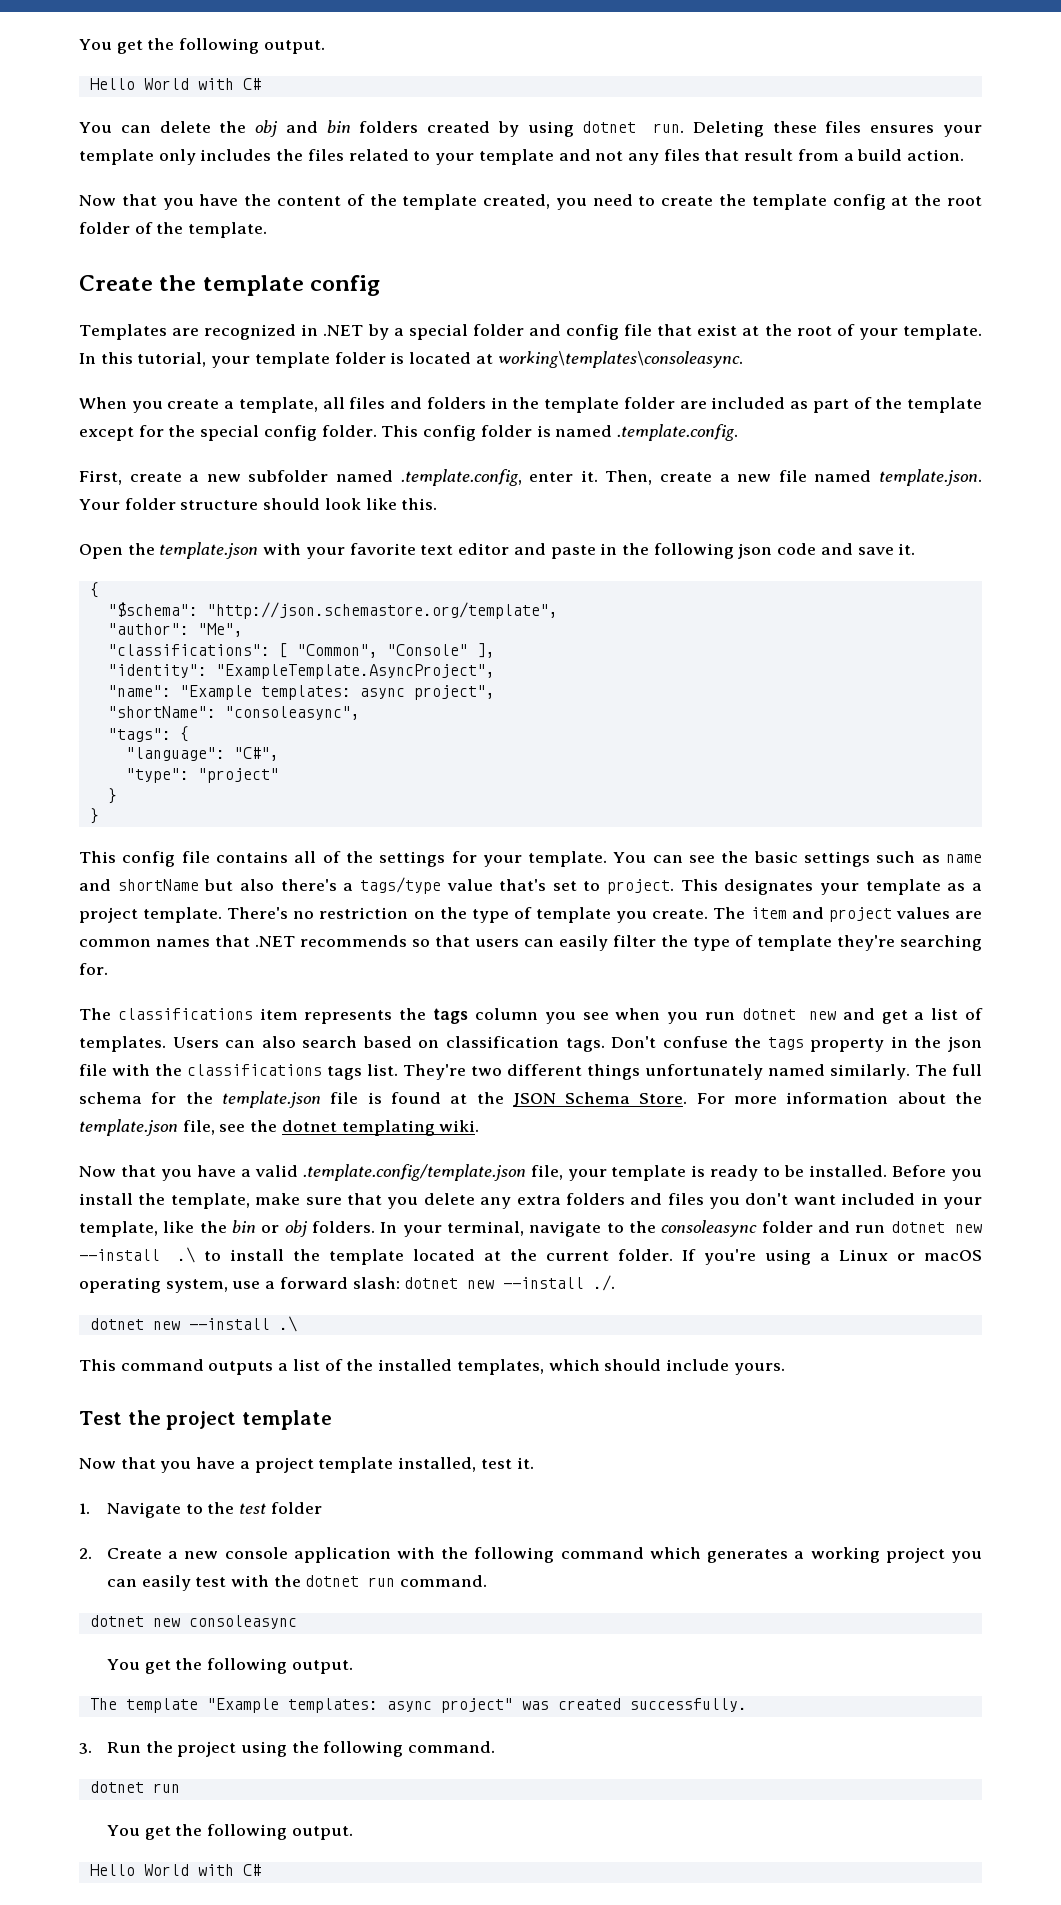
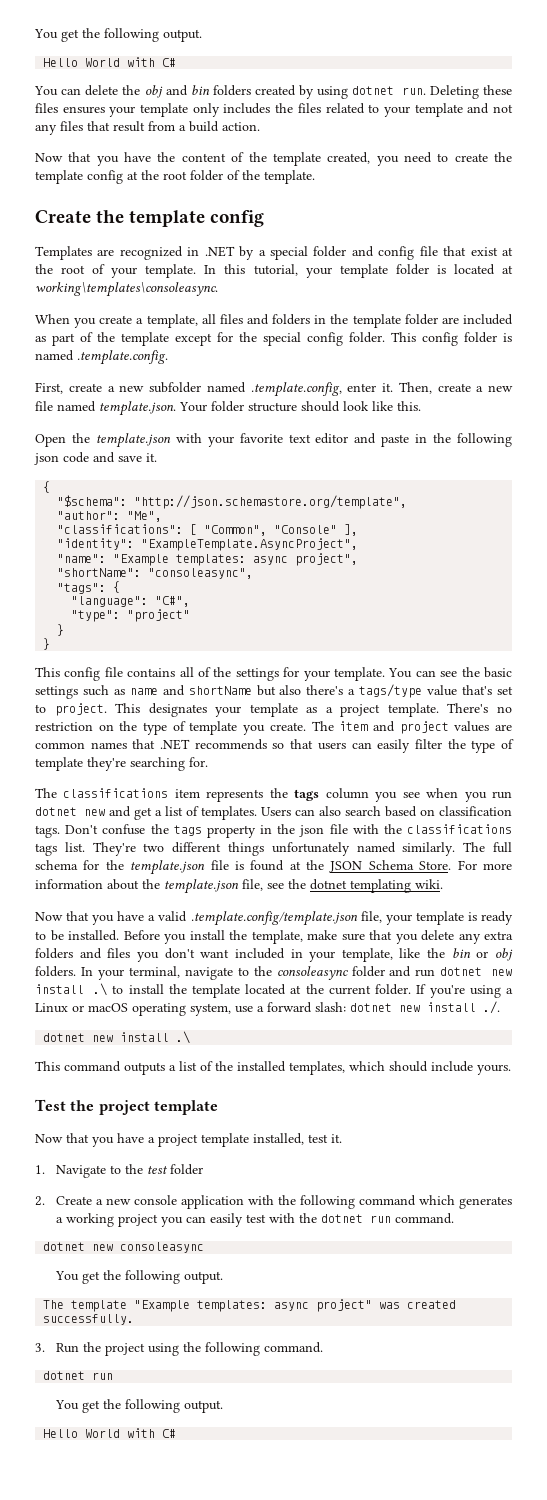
[79,1249,160,1261] --install -> [35,984,84,994] install
[503,1277,585,1289] --install -> [427,1002,476,1012] install
[188,1318,270,1330] --install -> [120,1032,170,1042] install

